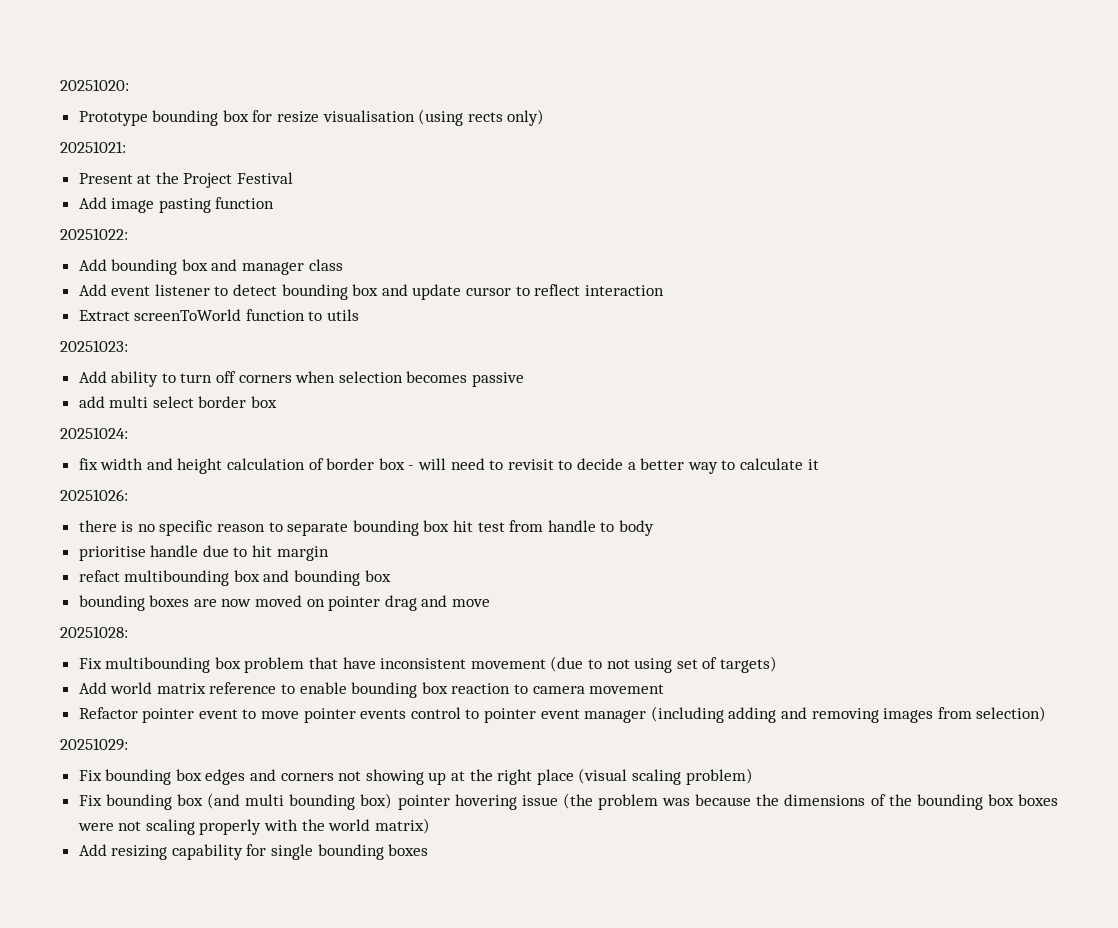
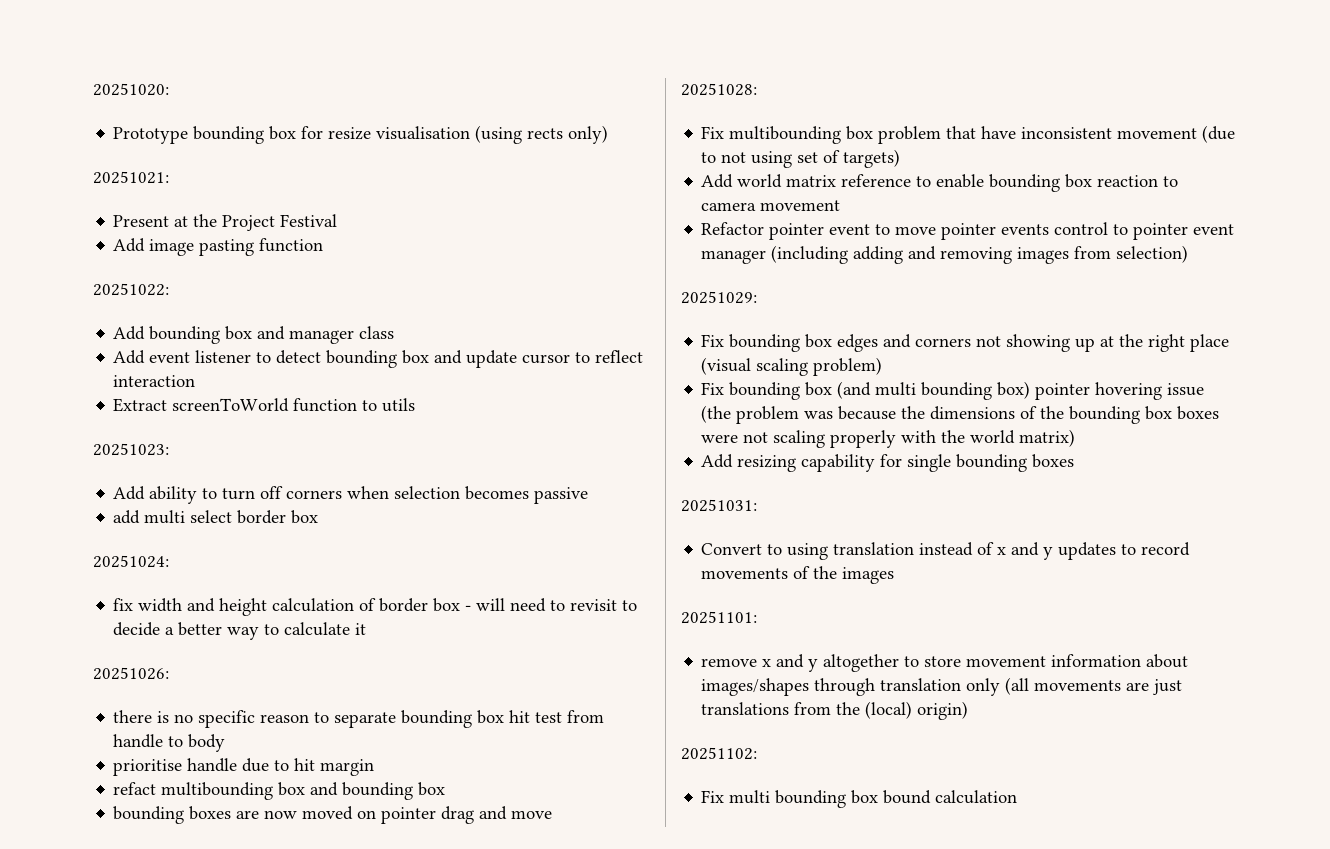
(429, 850) none -> [681,499,757,512] [701,542,1191,560] [701,566,895,584] [681,611,757,624] [701,654,1189,672] [701,677,1183,696] [701,701,969,720] [681,747,757,760] [701,790,1018,808] // 20251031: // Convert to using translation instead of x and y updates to record movements of the images // 20251101: // remove x and y altogether to store movement information about images/shapes through translation only (all movements are just translations from the (local) origin) // 20251102: // Fix multi bounding box bound calculation

